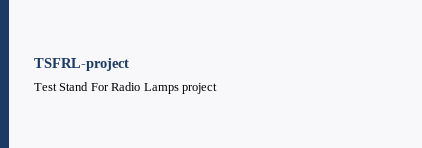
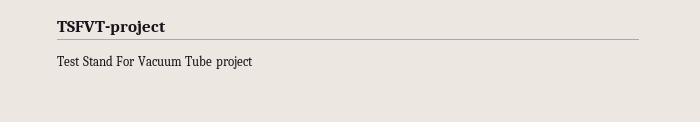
[34,58,129,71] TSFRL-project -> [57,20,166,35] TSFVT-project
[111,82,179,94] Radio Lamps -> [137,55,213,66] Vacuum Tube

